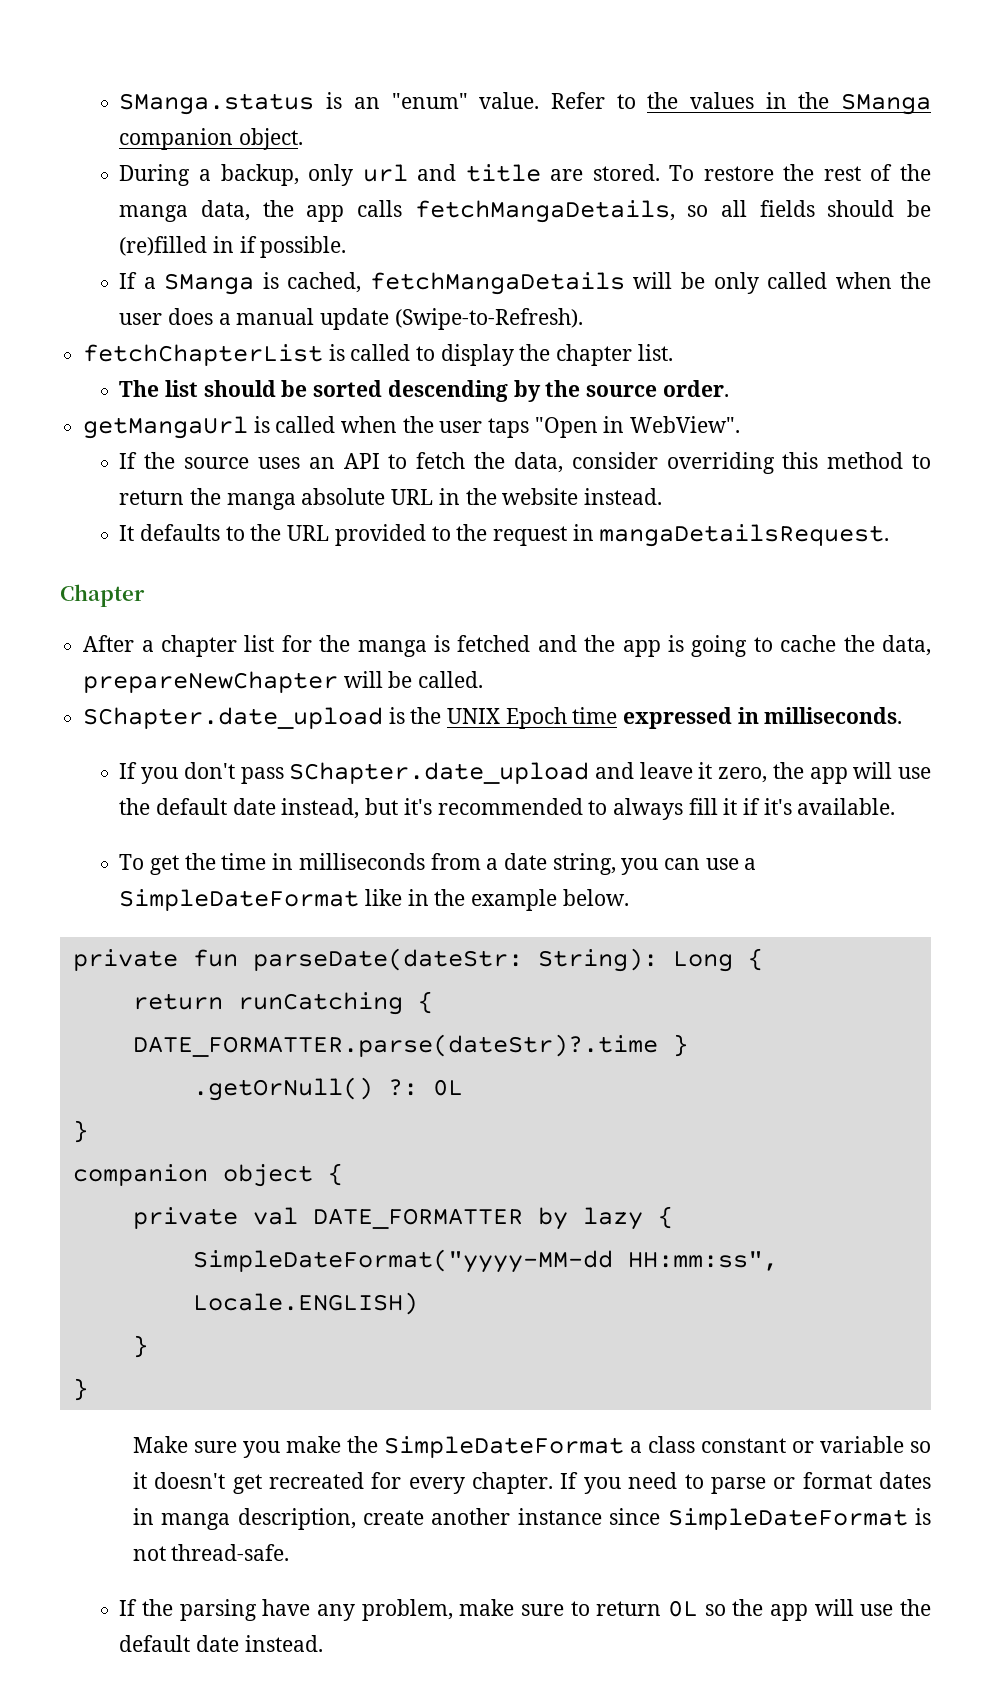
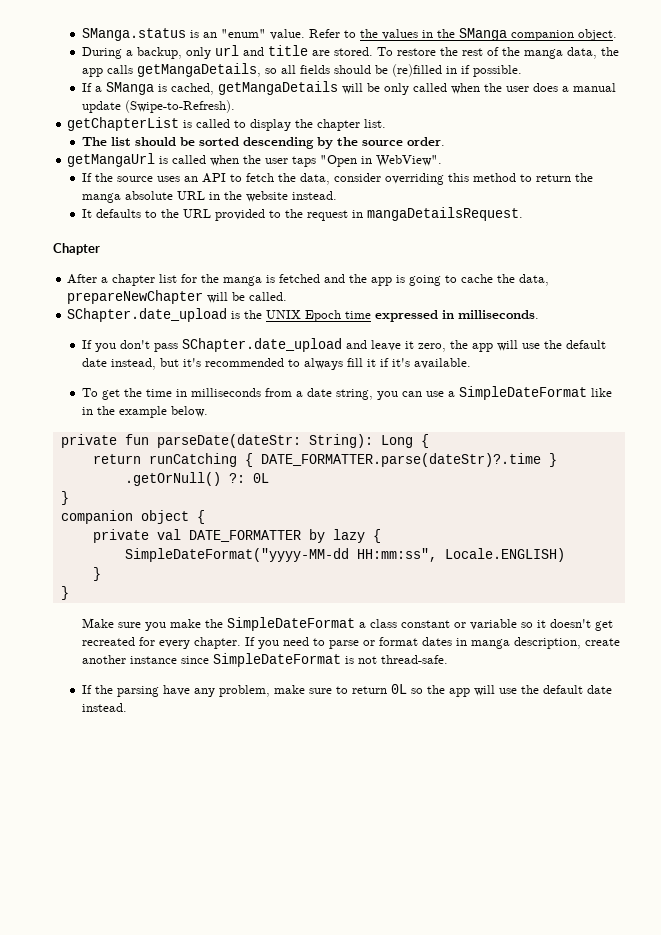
[414,200,675,223] fetchMangaDetails, -> [136,63,261,77] getMangaDetails,
[369,272,625,295] fetchMangaDetails -> [217,81,338,95] getMangaDetails
[83,344,324,366] fetchChapterList -> [67,117,180,131] getChapterList

